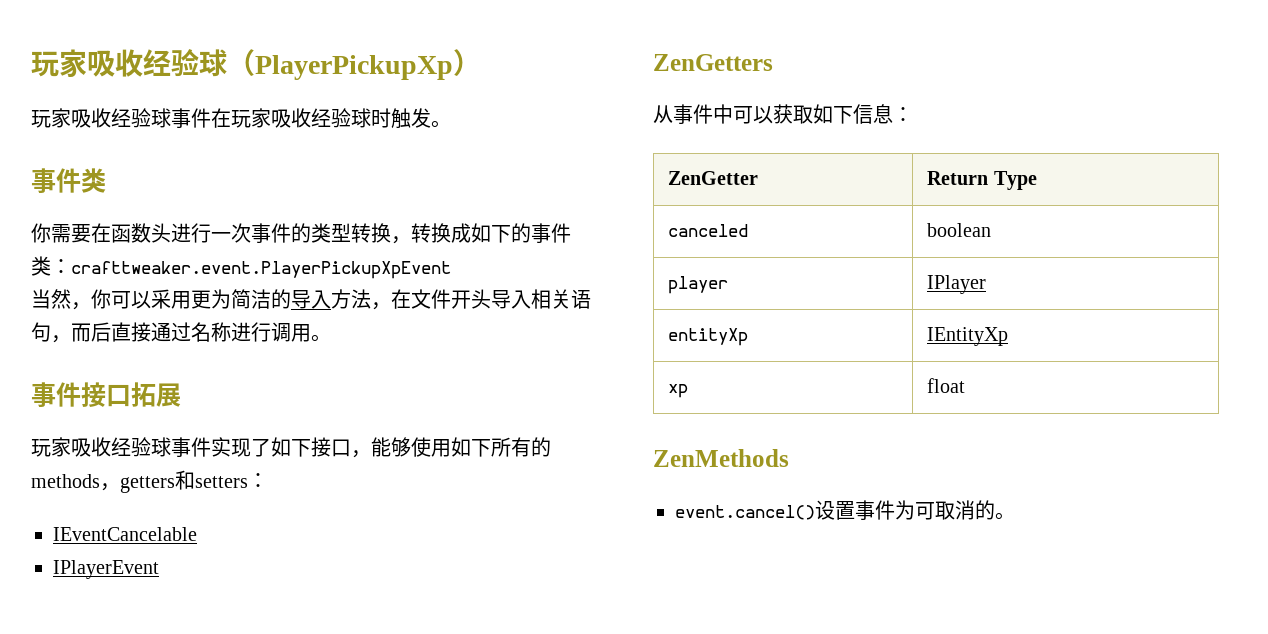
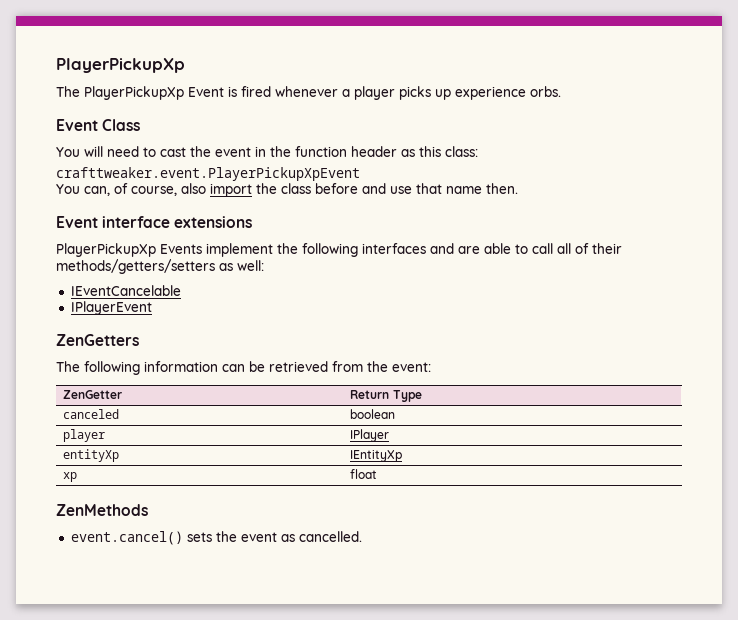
[31,49,481,80] [31,108,451,129] [31,168,106,193] [31,223,571,244] [31,256,451,279] [31,289,591,310] [31,322,331,343] [31,382,181,407] [31,437,551,458] [31,470,268,493] [53,527,197,541] [53,560,159,579] [653,54,773,71] [653,104,913,124] 玩家吸收经验球（PlayerPickupXp） // 玩家吸收经验球事件在玩家吸收经验球时触发。 // 事件类 // 你需要在函数头进行一次事件的类型转换，转换成如下的事件类：crafttweaker.event.PlayerPickupXpEvent // 当然，你可以采用更为简洁的导入方法，在文件开头导入相关语句，而后直接通过名称进行调用。 // 事件接口拓展 // 玩家吸收经验球事件实现了如下接口，能够使用如下所有的methods，getters和setters： // IEventCancelable // IPlayerEvent // ZenGetters // 从事件中可以获取如下信息： -> [56,58,185,73] [56,86,561,100] [56,119,141,131] [56,146,478,157] [56,167,360,181] [56,183,518,197] [56,216,253,228] [56,243,622,257] [56,259,264,274] [70,285,181,296] [70,301,152,315] [56,334,139,346] [56,361,431,375] PlayerPickupXp // The PlayerPickupXp Event is fired whenever a player picks up experience orbs. // Event Class // You will need to cast the event in the function header as this class: // crafttweaker.event.PlayerPickupXpEvent // You can, of course, also import the class before and use that name then. // Event interface extensions // PlayerPickupXp Events implement the following interfaces and are able to call all of their methods/getters/setters as well: // IEventCancelable // IPlayerEvent // ZenGetters // The following information can be retrieved from the event:
[815,500,1015,520] 设置事件为可取消的。 -> [186,531,362,542] sets the event as cancelled.

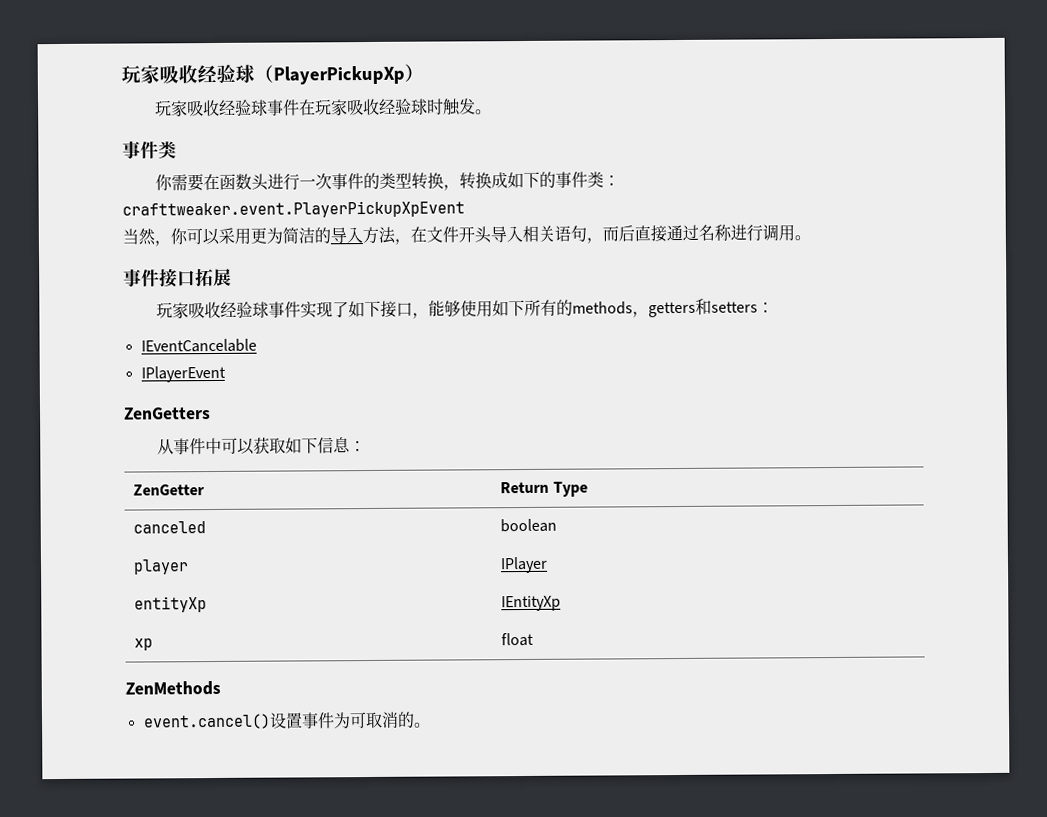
[56,58,185,73] [56,86,561,100] [56,119,141,131] [56,146,478,157] [56,167,360,181] [56,183,518,197] [56,216,253,228] [56,243,622,257] [56,259,264,274] [70,285,181,296] [70,301,152,315] [56,334,139,346] [56,361,431,375] PlayerPickupXp // The PlayerPickupXp Event is fired whenever a player picks up experience orbs. // Event Class // You will need to cast the event in the function header as this class: // crafttweaker.event.PlayerPickupXpEvent // You can, of course, also import the class before and use that name then. // Event interface extensions // PlayerPickupXp Events implement the following interfaces and are able to call all of their methods/getters/setters as well: // IEventCancelable // IPlayerEvent // ZenGetters // The following information can be retrieved from the event: -> [121,63,424,85] [154,98,492,118] [122,140,177,159] [154,171,620,192] [122,200,465,219] [122,224,811,247] [123,268,232,288] [155,298,774,320] [140,338,257,353] [140,365,226,383] [123,407,211,420] [156,436,366,455] 玩家吸收经验球（PlayerPickupXp） // 玩家吸收经验球事件在玩家吸收经验球时触发。 // 事件类 // 你需要在函数头进行一次事件的类型转换，转换成如下的事件类：crafttweaker.event.PlayerPickupXpEvent // 当然，你可以采用更为简洁的导入方法，在文件开头导入相关语句，而后直接通过名称进行调用。 // 事件接口拓展 // 玩家吸收经验球事件实现了如下接口，能够使用如下所有的methods，getters和setters： // IEventCancelable // IPlayerEvent // ZenGetters // 从事件中可以获取如下信息：
[186,531,362,542] sets the event as cancelled. -> [268,711,431,729] 设置事件为可取消的。

